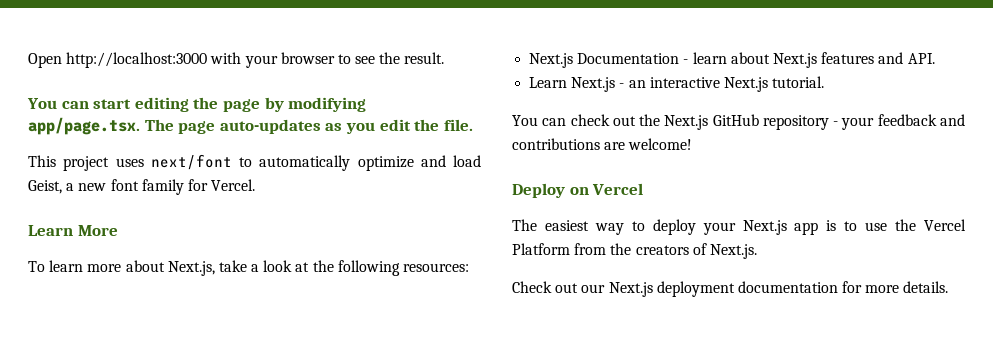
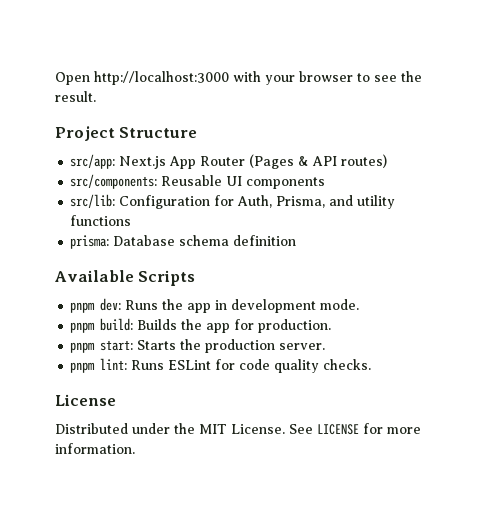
[27,97,367,112] [28,117,473,135] [28,154,481,171] [28,179,256,195] [28,225,118,236] [28,260,470,276] [529,52,935,68] [529,76,825,92] [512,114,965,130] [512,138,693,150] [512,183,644,198] [512,219,966,235] [512,243,757,259] [512,281,838,297] You can start editing the page by modifying app/page.tsx. The page auto-updates as you edit the file. // This project uses next/font to automatically optimize and load Geist, a new font family for Vercel. // Learn More // To learn more about Next.js, take a look at the following resources: // Next.js Documentation - learn about Next.js features and API. // Learn Next.js - an interactive Next.js tutorial. // You can check out the Next.js GitHub repository - your feedback and contributions are welcome! // Deploy on Vercel // The easiest way to deploy your Next.js app is to use the Vercel Platform from the creators of Next.js. // Check out our Next.js deployment documentation -> [55,126,198,141] [70,154,388,169] [70,174,326,189] [70,194,396,209] [70,215,132,226] [70,235,297,249] [55,270,196,286] [70,298,360,313] [70,318,332,333] [70,339,326,353] [70,358,372,373] [55,394,116,406] [55,423,359,435] Project Structure // src/app: Next.js App Router (Pages & API routes) // src/components: Reusable UI components // src/lib: Configuration for Auth, Prisma, and utility functions // prisma: Database schema definition // Available Scripts // pnpm dev: Runs the app in development mode. // pnpm build: Builds the app for production. // pnpm start: Starts the production server. // pnpm lint: Runs ESLint for code quality checks. // License // Distributed under the MIT License. See LICENSE
[903,281,949,293] details. -> [55,443,135,454] information.

